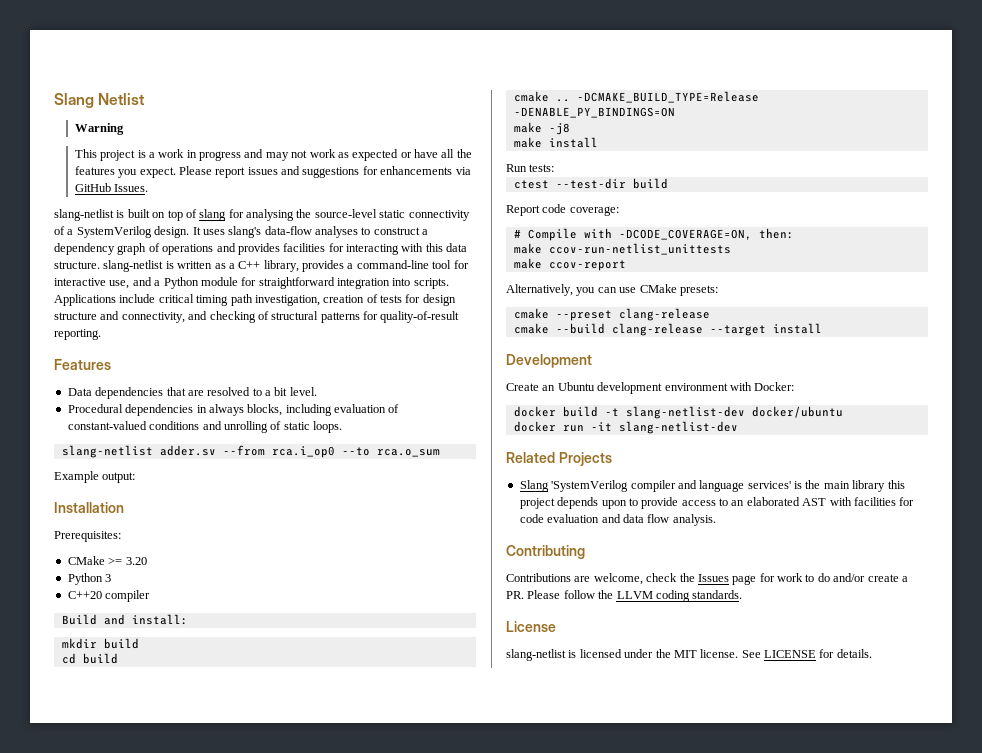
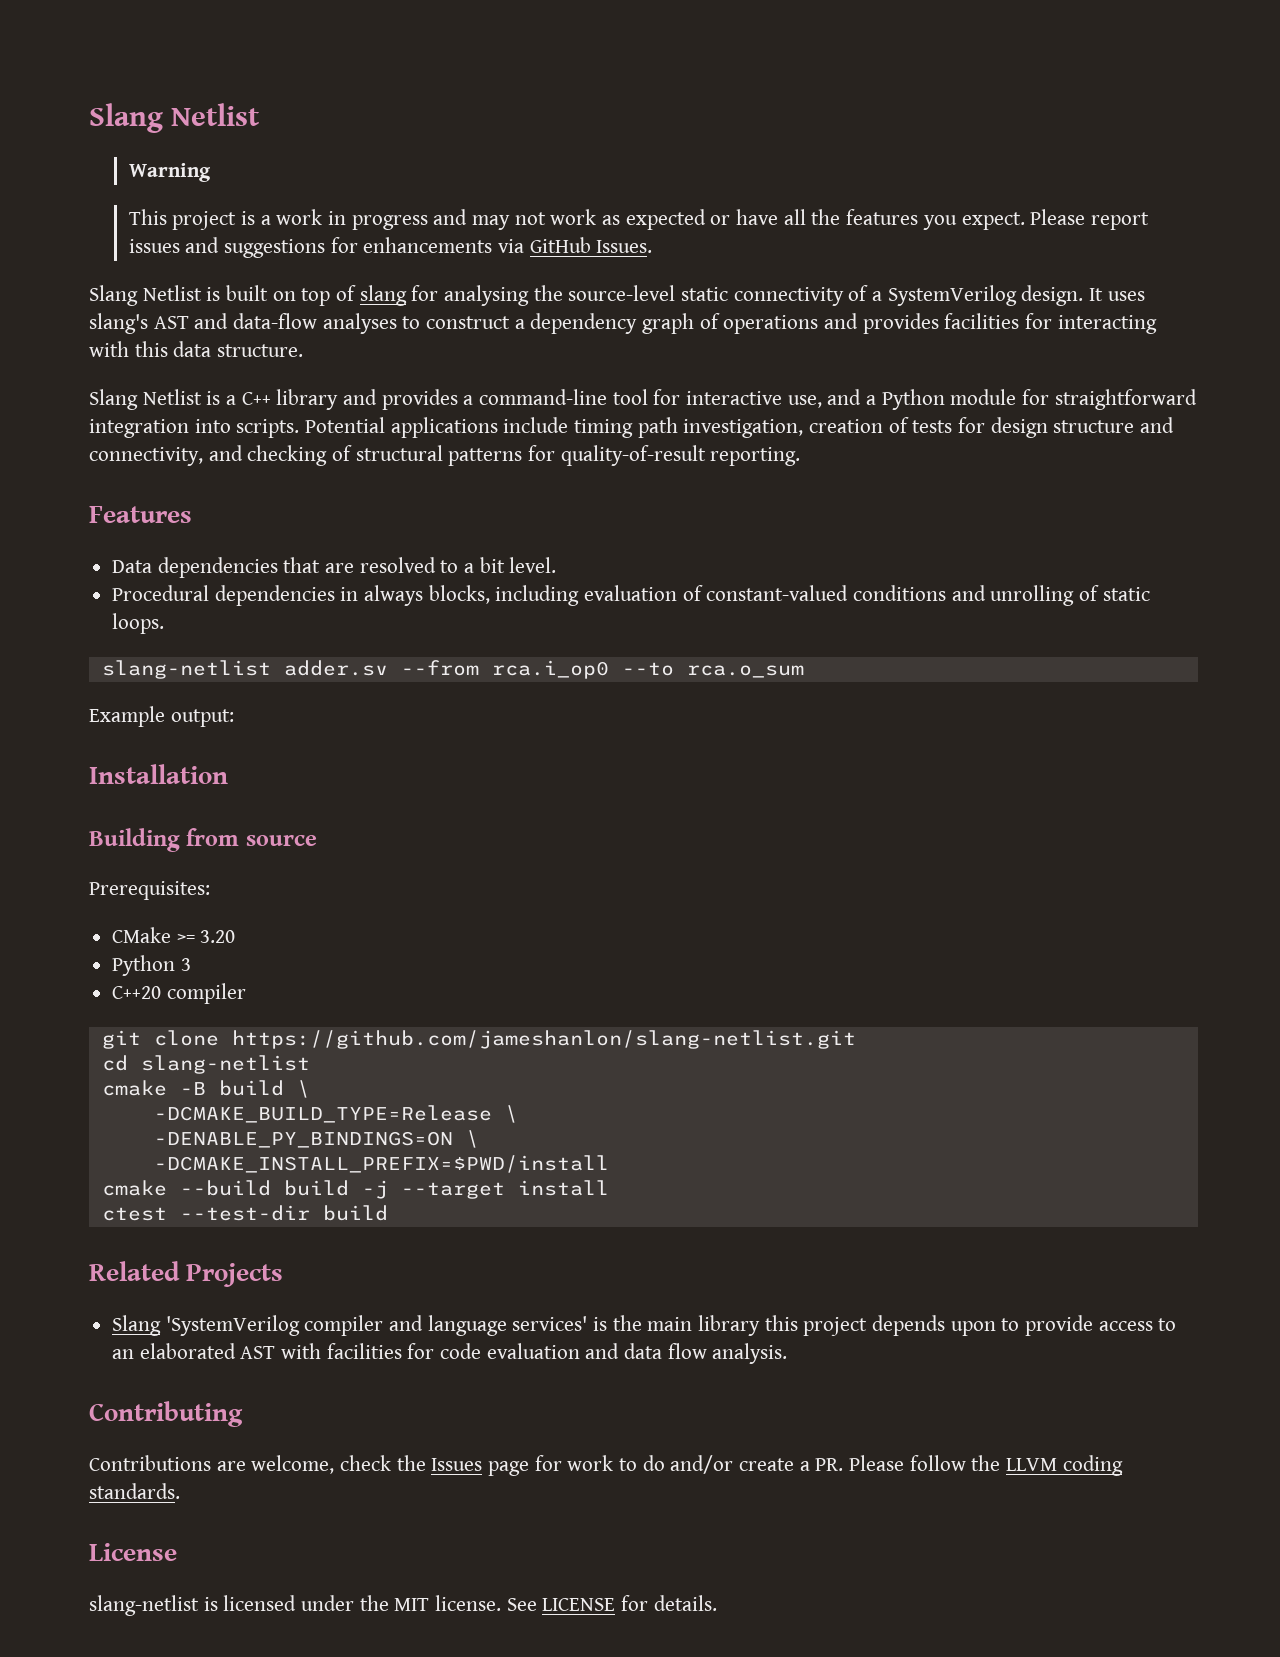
[54,209,114,221] slang-netlist -> [89,285,202,306] Slang Netlist
(262, 232) none -> [153,313,229,329] AST and
[103,260,299,272] slang-netlist is written as a C++ library, -> [89,389,378,410] // Slang Netlist is a C++ library and
[54,294,194,306] Applications include critical -> [305,417,569,438] Potential applications include
(124, 507) none -> [89,828,317,852] // Building from source
[61,614,188,625] [61,638,139,649] Build and install: // mkdir build -> [101,1030,856,1049] git clone https://github.com/jameshanlon/slang-netlist.git
[82,653,118,664] [513,91,759,103] [513,107,675,118] [513,122,570,135] [513,137,598,148] [506,164,555,172] build // cmake .. -DCMAKE_BUILD_TYPE=Release -DENABLE_PY_BINDINGS=ON // make -j8 // make install // Run tests: -> [140,1055,310,1074] [101,1080,310,1098] [153,1105,518,1123] [153,1130,479,1148] [153,1155,609,1173] [101,1180,609,1199] slang-netlist // cmake -B build \ // -DCMAKE_BUILD_TYPE=Release \ // -DENABLE_PY_BINDINGS=ON \ // -DCMAKE_INSTALL_PREFIX=$PWD/install // cmake --build build -j --target install
[506,204,619,216] [513,228,794,241] [513,243,731,255] [513,258,626,271] [506,284,718,296] [513,308,710,321] [513,323,822,336] [506,354,592,368] [506,382,795,394] [513,406,843,419] [513,421,738,434] // Report code coverage: // # Compile with -DCODE_COVERAGE=ON, then: // make ccov-run-netlist_unittests // make ccov-report // Alternatively, you can use CMake presets: // cmake --preset clang-release // cmake --build clang-release --target install // Development // Create an Ubuntu development environment with Docker: // docker build -t slang-netlist-dev docker/ubuntu // docker run -it slang-netlist-dev -> (388, 1213) none

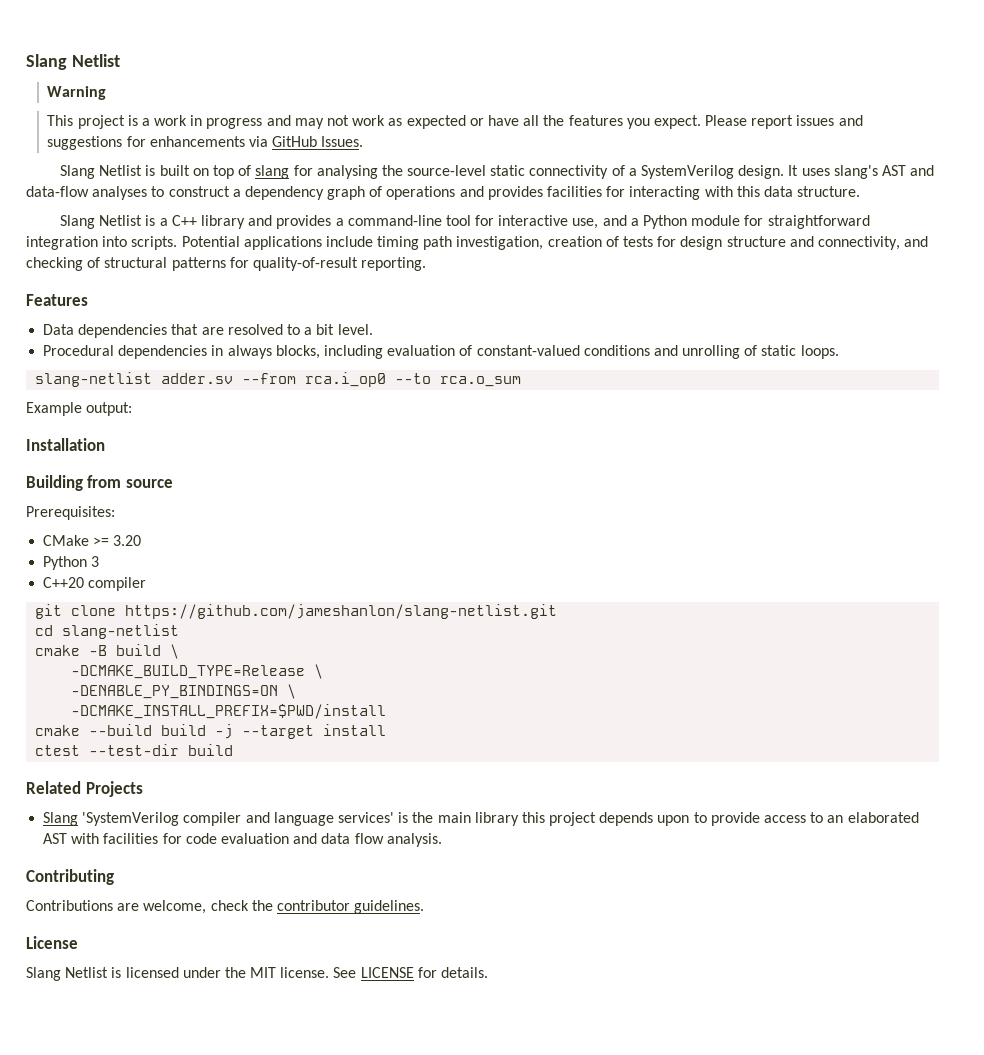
[431,1455,1123,1476] [89,1483,180,1499] Issues page for work to do and/or create a PR. Please follow the LLVM coding standards. -> [276,900,425,914] contributor guidelines.
[89,1595,199,1616] slang-netlist -> [26,967,109,981] Slang Netlist

